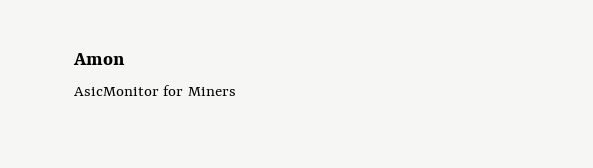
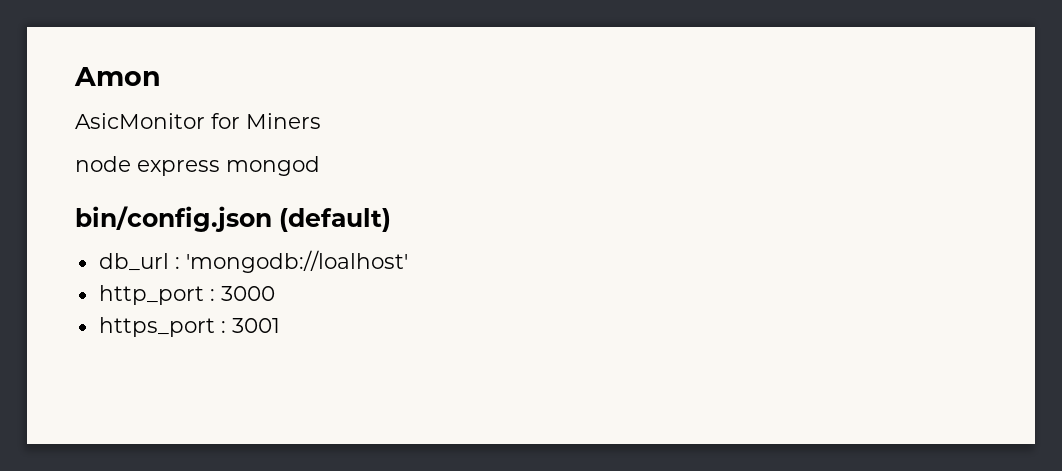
(236, 91) none -> [75,156,320,176] [75,206,391,232] [98,250,408,273] [98,285,275,305] [98,317,280,337] // node express mongod // bin/config.json (default) // db_url : 'mongodb://loalhost' // http_port : 3000 // https_port : 3001

